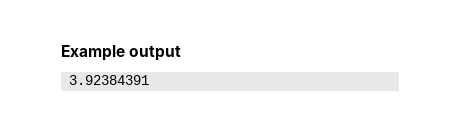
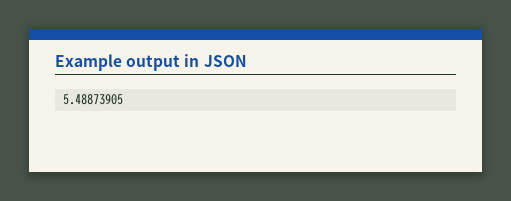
[68,75,149,85] // 3.92384391 -> [184,54,247,67] [63,94,124,105] in JSON // 5.48873905

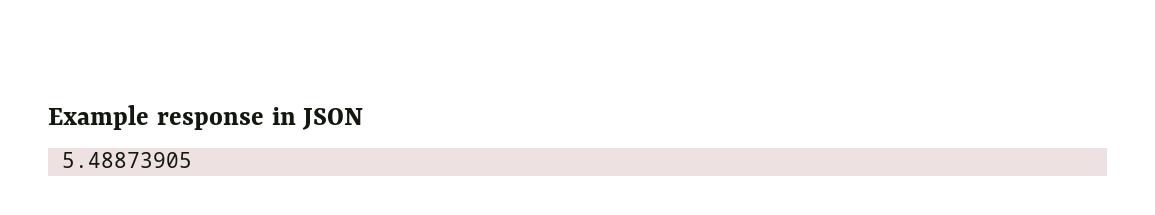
[126,55,181,71] output -> [156,112,264,130] response

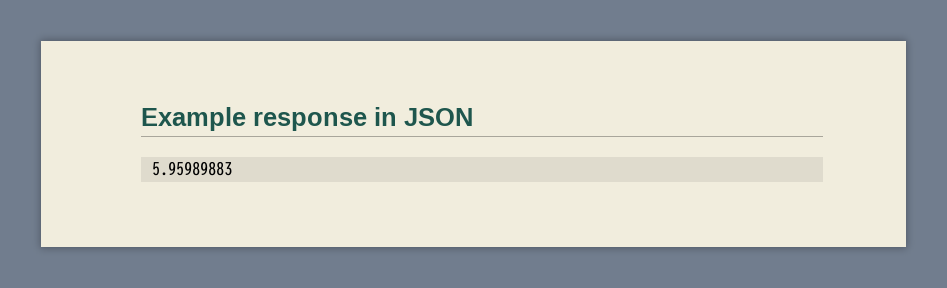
[61,152,192,168] 5.48873905 -> [152,161,233,176] 5.95989883

